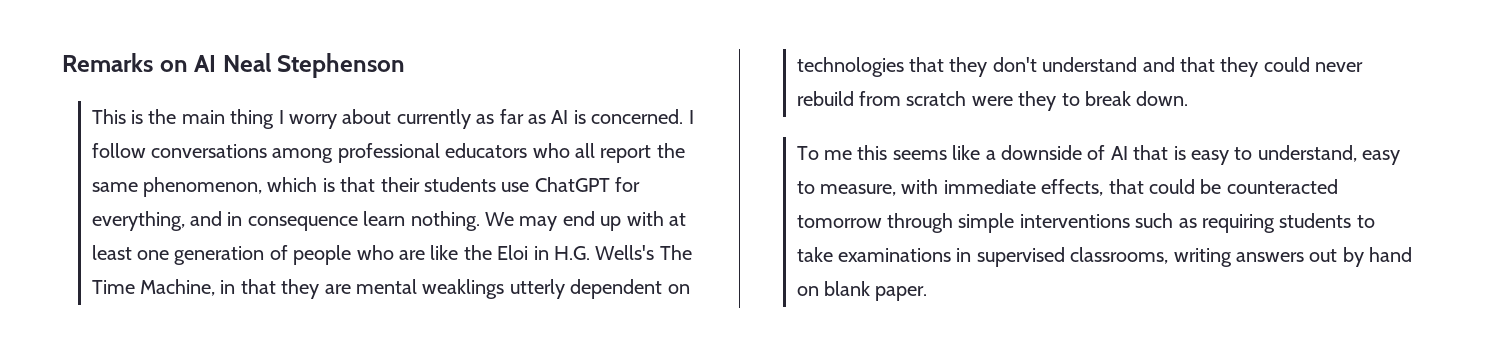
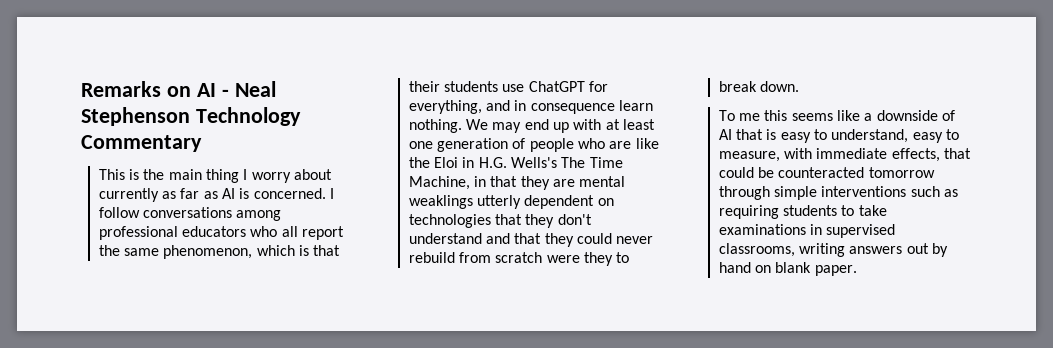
(217, 63) none -> [221,89,229,97] -
(406, 65) none -> [195,107,301,126] [81,135,202,152] Technology Commentary

